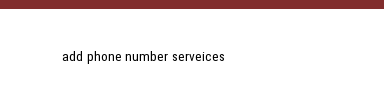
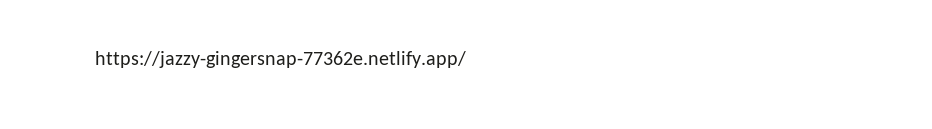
[62,51,225,64] add phone number serveices -> [95,51,466,68] https://jazzy-gingersnap-77362e.netlify.app/

